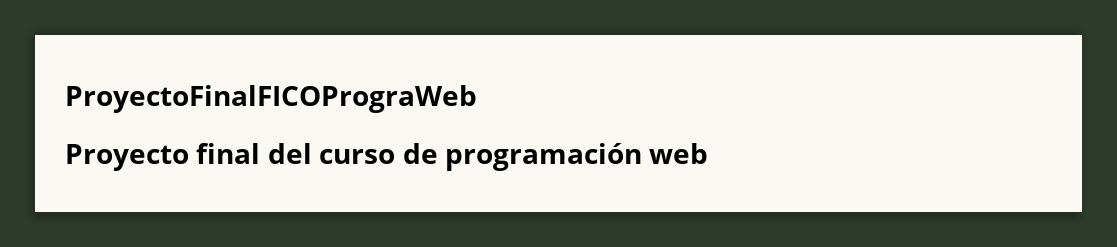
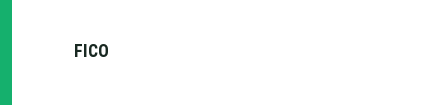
[65,85,477,113] [65,143,709,171] ProyectoFinalFICOPrograWeb // Proyecto final del curso de programación web -> [74,44,109,57] FICO

